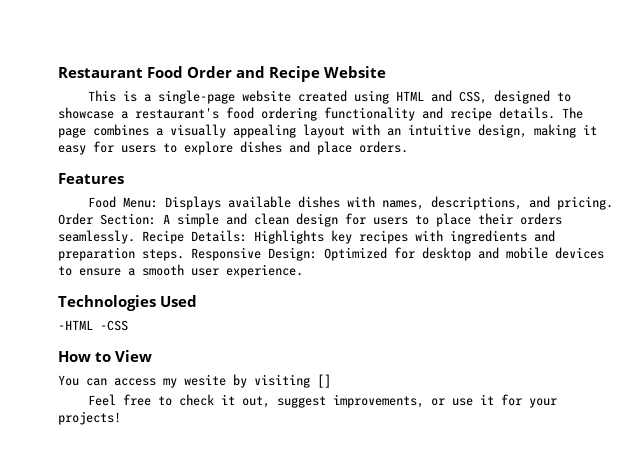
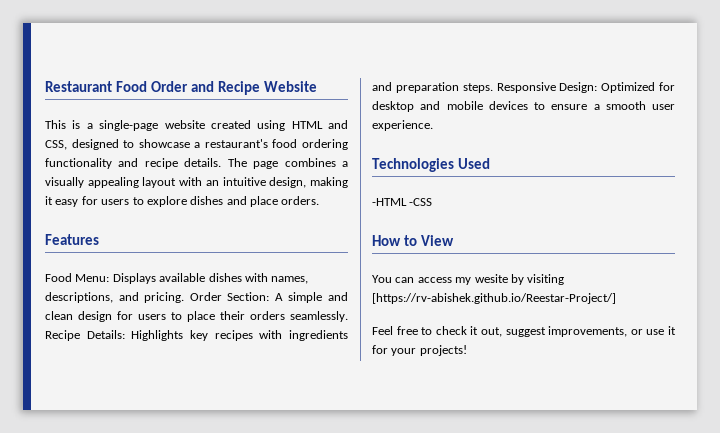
[317,374,331,388] [] -> [372,293,616,304] [https://rv-abishek.github.io/Reestar-Project/]

